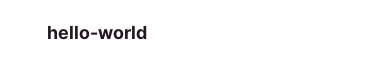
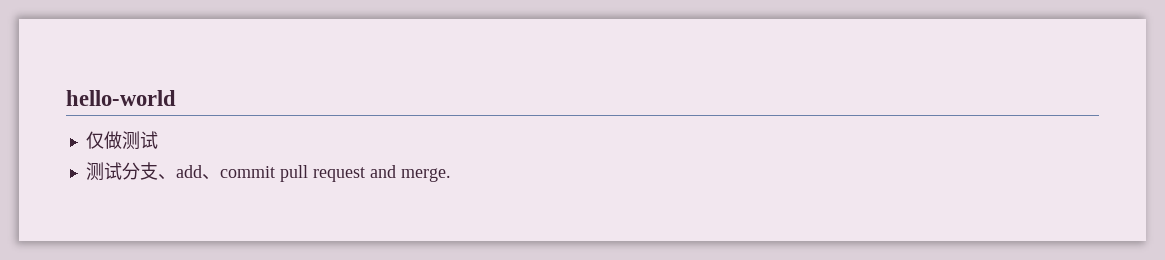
(147, 32) none -> [85,131,158,150] [85,162,451,182] // 仅做测试 // 测试分支、add、commit pull request and merge.

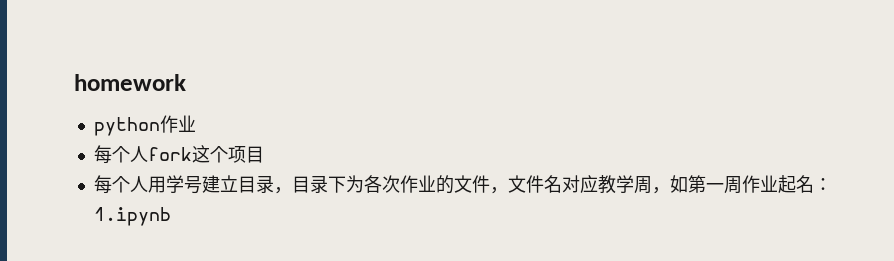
[66,90,176,106] [85,131,158,150] [85,162,451,182] hello-world // 仅做测试 // 测试分支、add、commit pull request and merge. -> [74,74,186,91] [93,115,196,136] [93,145,264,164] [93,175,832,194] [93,207,171,226] homework // python作业 // 每个人fork这个项目 // 每个人用学号建立目录，目录下为各次作业的文件，文件名对应教学周，如第一周作业起名：1.ipynb

